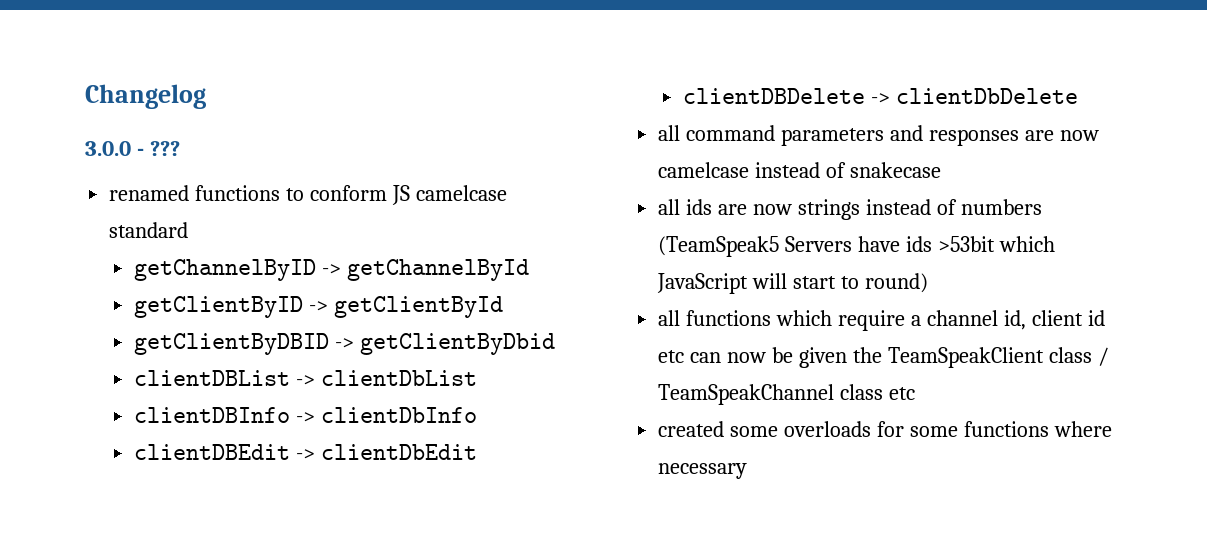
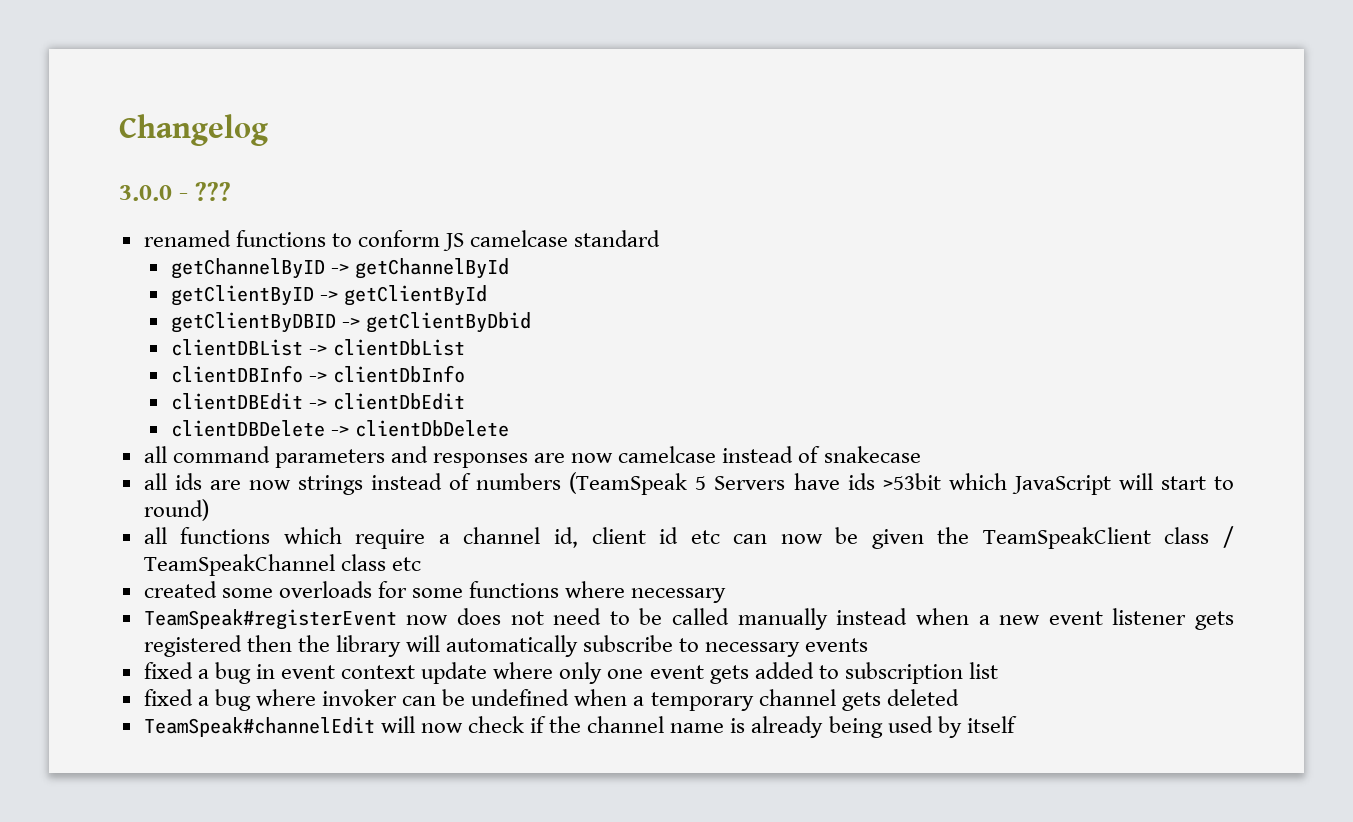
[658,236,780,257] (TeamSpeak5 -> [569,472,707,495] (TeamSpeak 5
(748, 471) none -> [143,608,1234,630] [143,635,869,657] [143,662,998,684] [143,689,959,711] [143,716,1017,738] // TeamSpeak#registerEvent now does not need to be called manually instead when a new event listener gets registered then the library will automatically subscribe to necessary events // fixed a bug in event context update where only one event gets added to subscription list // fixed a bug where invoker can be undefined when a temporary channel gets deleted // TeamSpeak#channelEdit will now check if the channel name is already being used by itself

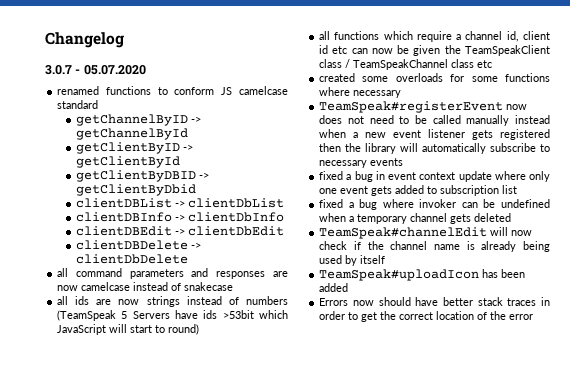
[119,182,231,201] 3.0.0 - ??? -> [45,65,146,75] 3.0.7 - 05.07.2020
(1017, 724) none -> [319,269,526,281] [319,283,349,292] [319,297,550,306] [319,311,534,322] // TeamSpeak#uploadIcon has been added // Errors now should have better stack traces in order to get the correct location of the error

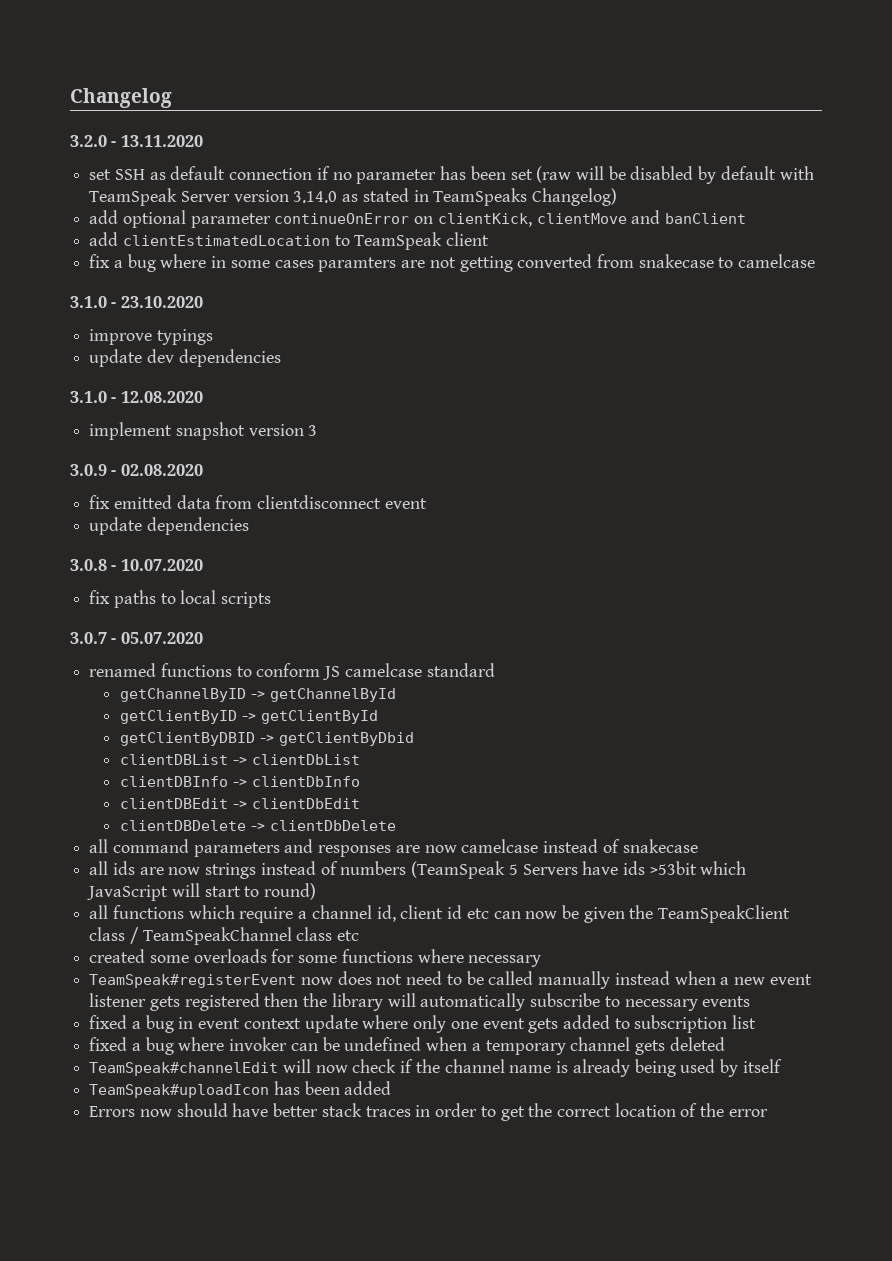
(124, 40) none -> [70,135,203,147] [89,166,814,184] [89,188,618,206] [89,210,747,228] [89,232,490,250] [89,254,816,272] [70,296,203,308] [89,329,213,345] [89,349,281,367] [70,391,203,403] [89,422,318,440] [70,464,203,476] [89,495,427,509] [89,517,249,535] [70,559,203,571] [89,590,272,608] // 3.2.0 - 13.11.2020 // set SSH as default connection if no parameter has been set (raw will be disabled by default with TeamSpeak Server version 3.14.0 as stated in TeamSpeaks Changelog) // add optional parameter continueOnError on clientKick, clientMove and banClient // add clientEstimatedLocation to TeamSpeak client // fix a bug where in some cases paramters are not getting converted from snakecase to camelcase // 3.1.0 - 23.10.2020 // improve typings // update dev dependencies // 3.1.0 - 12.08.2020 // implement snapshot version 3 // 3.0.9 - 02.08.2020 // fix emitted data from clientdisconnect event // update dependencies // 3.0.8 - 10.07.2020 // fix paths to local scripts

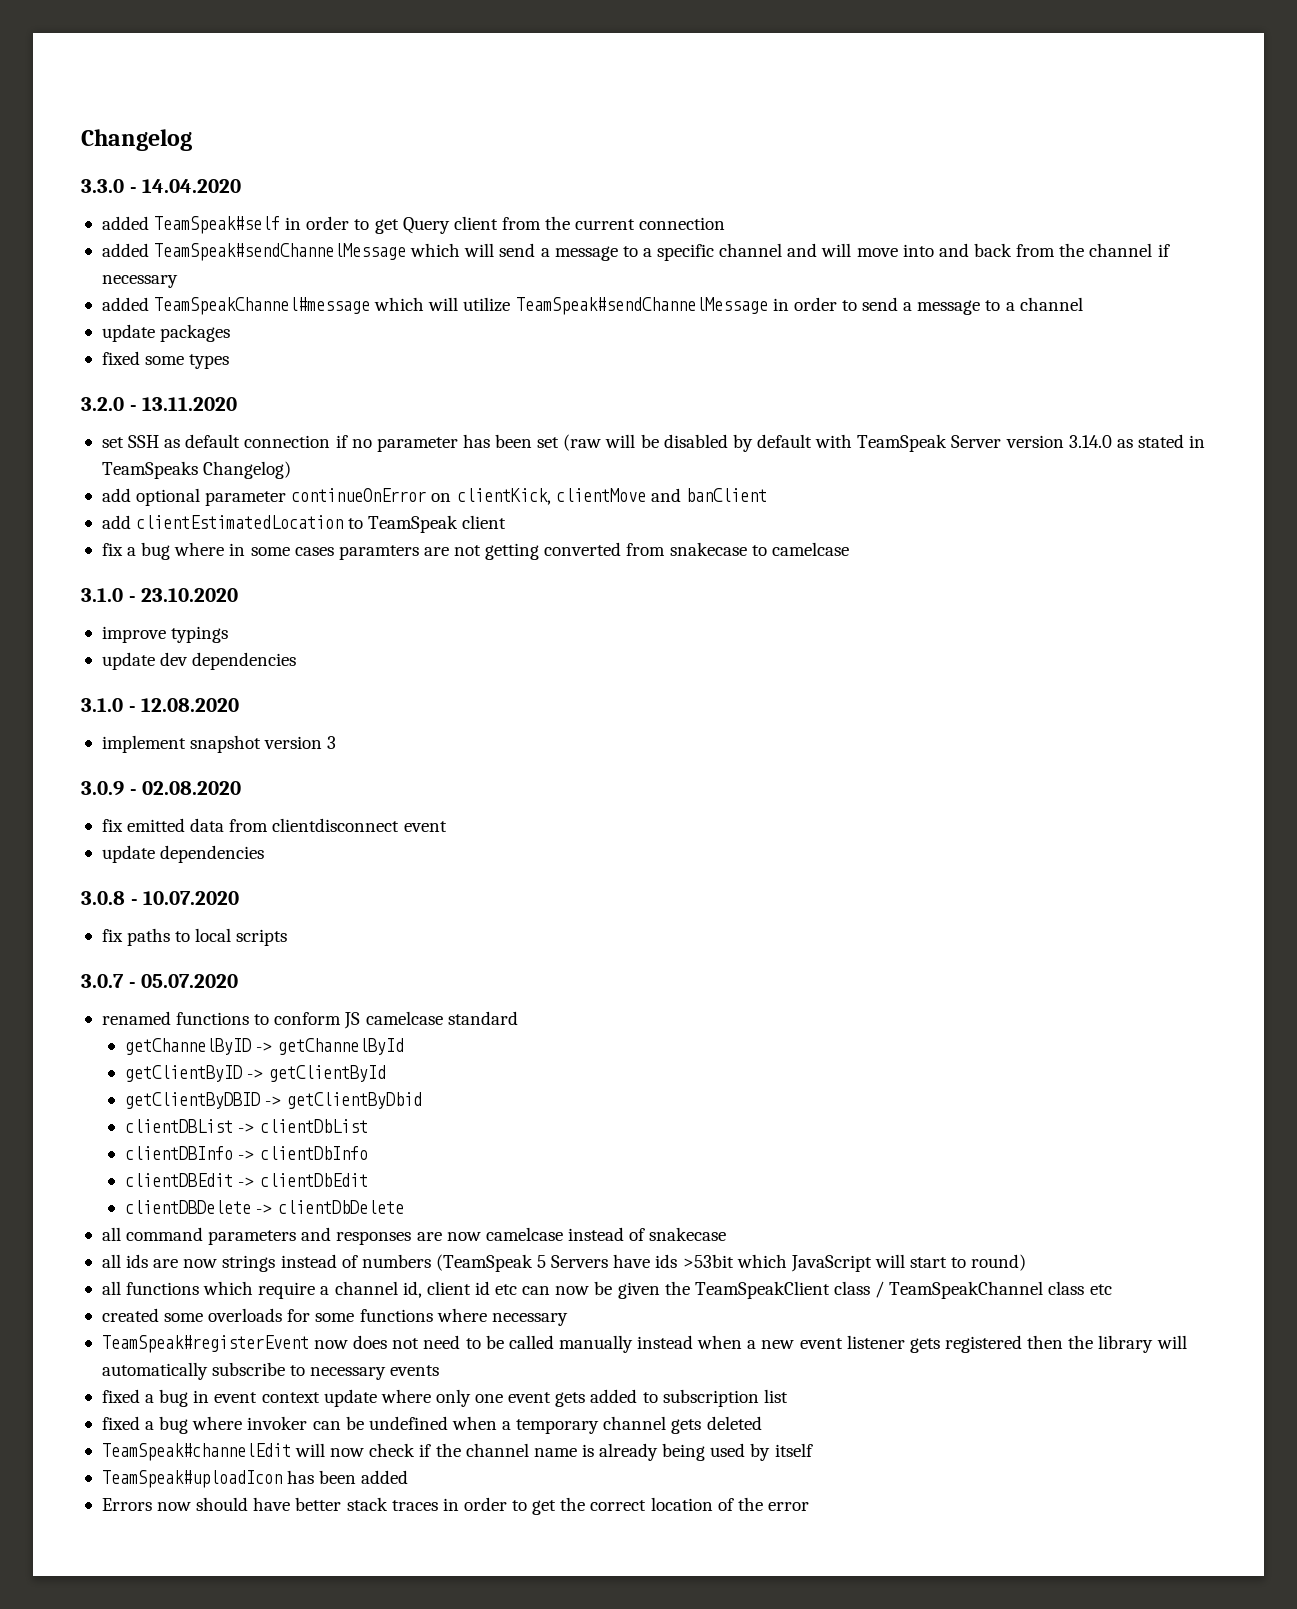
(172, 98) none -> [81,179,242,193] [101,216,726,234] [101,243,1170,261] [101,275,178,288] [101,297,1083,315] [101,324,231,342] [101,351,230,369] // 3.3.0 - 14.04.2020 // added TeamSpeak#self in order to get Query client from the current connection // added TeamSpeak#sendChannelMessage which will send a message to a specific channel and will move into and back from the channel if necessary // added TeamSpeakChannel#message which will utilize TeamSpeak#sendChannelMessage in order to send a message to a channel // update packages // fixed some types

